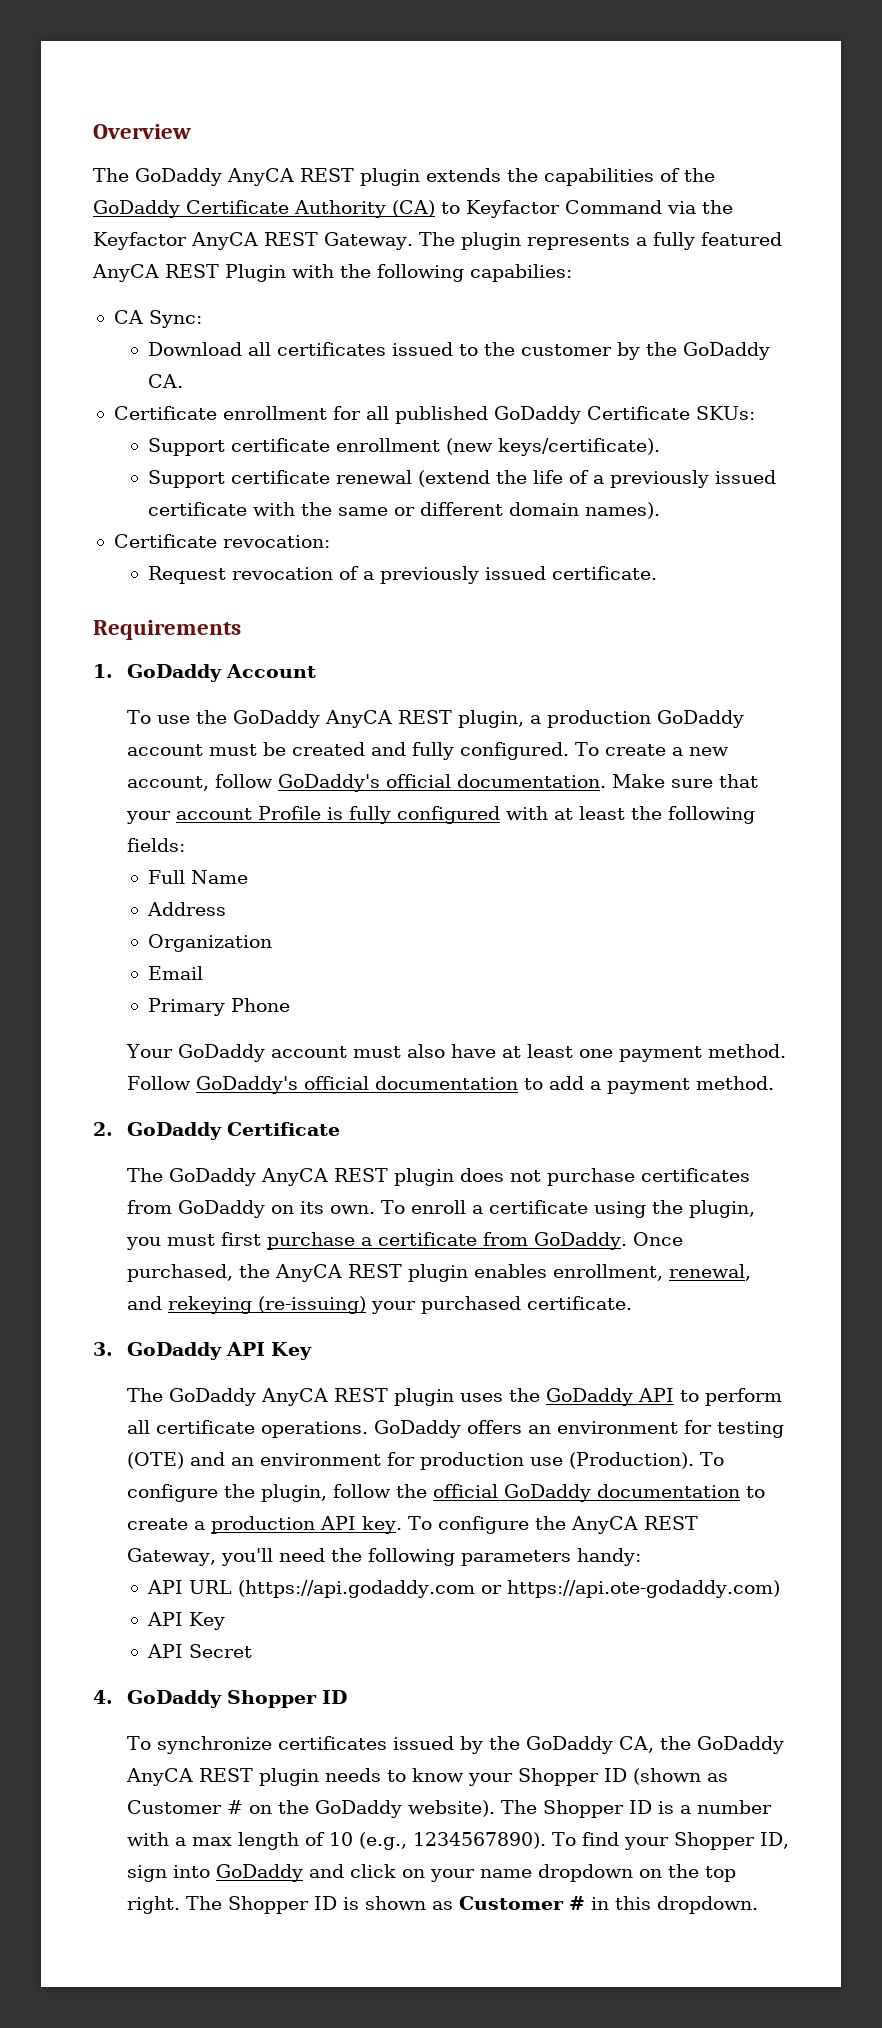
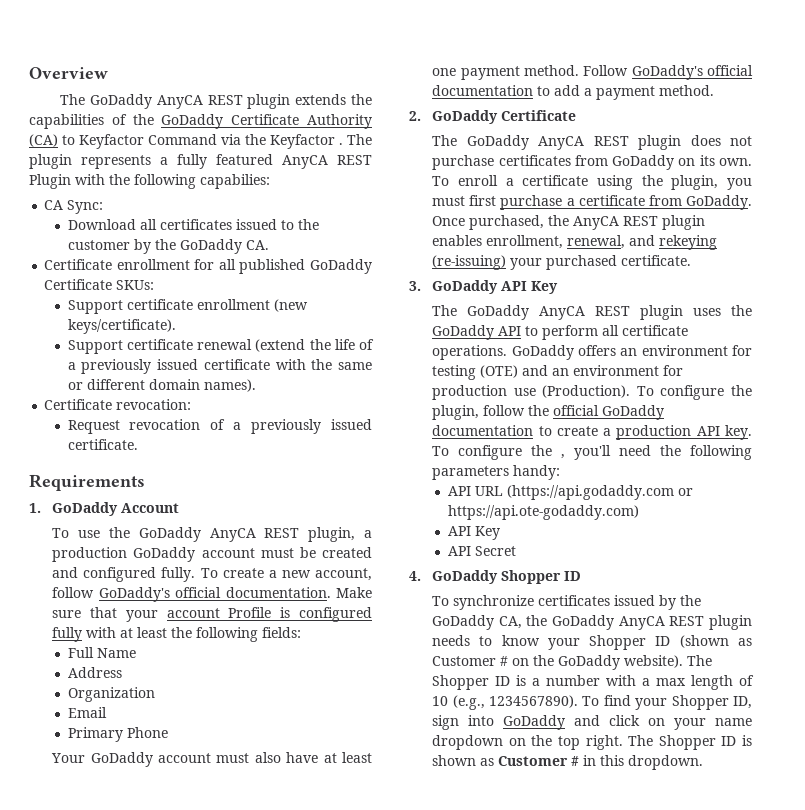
[191,232,413,250] AnyCA REST Gateway. -> [339,143,343,145] .
[411,742,569,760] fully configured. -> [83,567,196,582] configured fully.
[348,806,500,824] fully configured -> [299,607,372,622] [52,627,83,642] configured fully
[570,1516,698,1534] [126,1548,216,1566] AnyCA REST Gateway, -> [561,454,566,459] ,

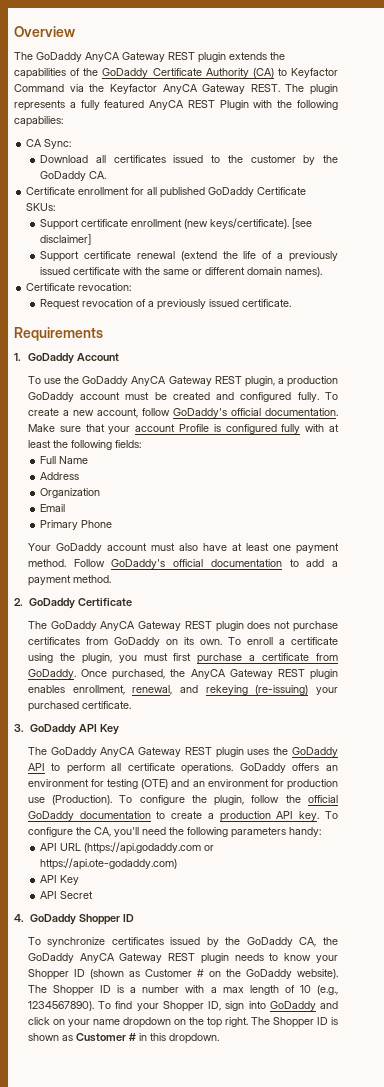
(203, 102) none -> [122,52,165,62] Gateway
[339,143,343,145] . -> [162,84,280,94] AnyCA Gateway REST.
(176, 326) none -> [291,218,312,229] [39,234,91,245] [see disclaimer]
(256, 535) none -> [168,376,212,386] Gateway
(585, 143) none -> [138,621,182,631] Gateway
(620, 223) none -> [229,669,273,679] Gateway
(586, 313) none -> [138,747,182,757] Gateway
[561,454,566,459] , -> [93,827,111,837] CA,
(665, 623) none -> [119,953,163,963] Gateway

